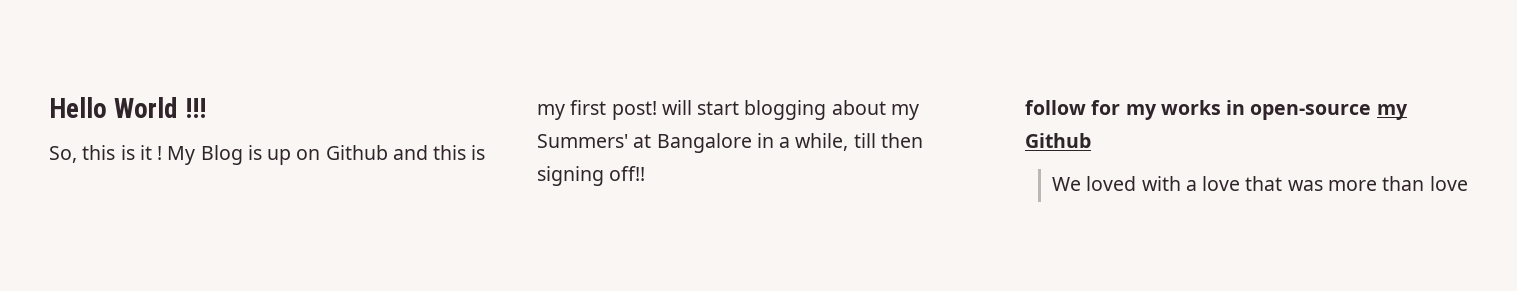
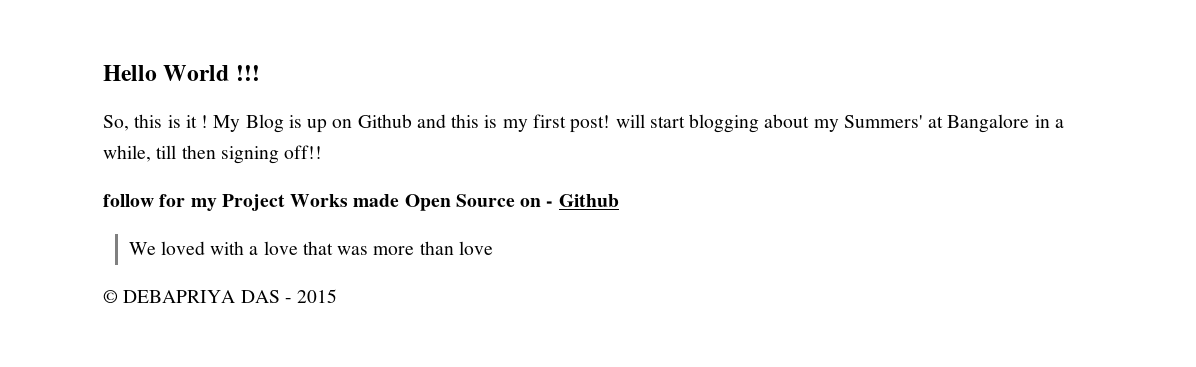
[1160,100,1408,120] works in open-source my -> [221,194,554,211] Project Works made Open Source on -
(1468, 183) none -> [103,289,338,303] // © DEBAPRIYA DAS - 2015

